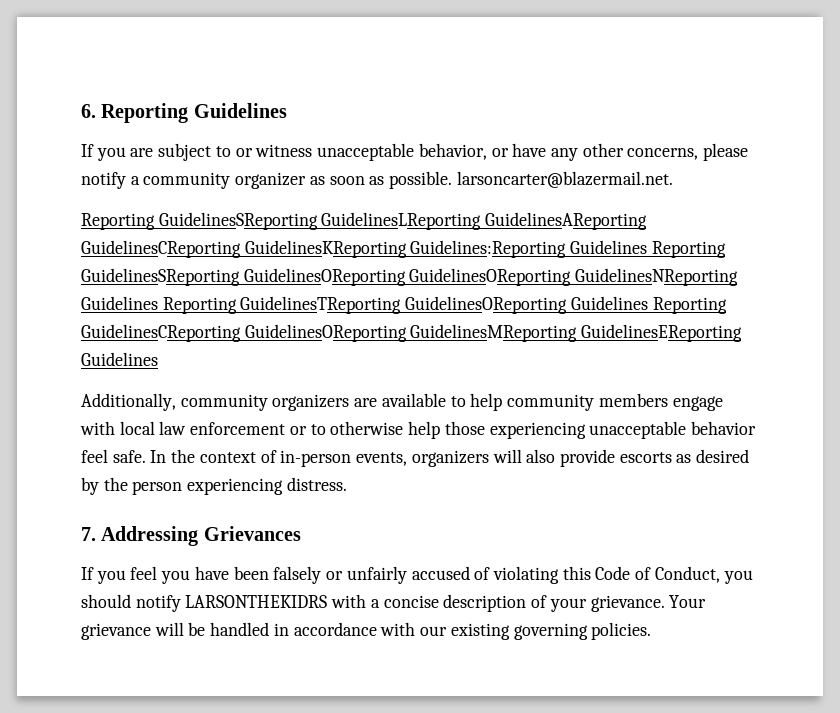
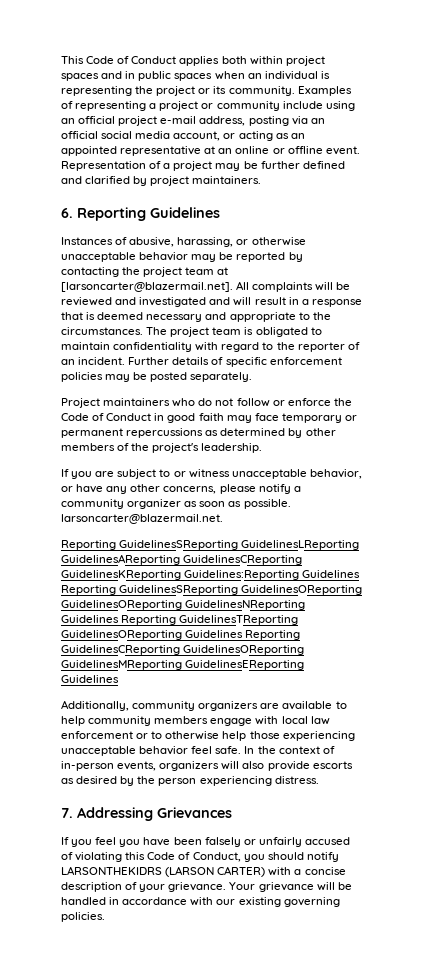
[81,103,287,123] 6. Reporting Guidelines -> [61,56,325,66] [61,71,330,81] [61,86,352,96] [61,101,355,111] [61,116,325,126] [61,131,305,141] [61,146,360,156] [61,161,345,171] [61,176,262,186] [61,207,220,221] [61,237,306,247] [61,252,303,262] [61,267,229,277] [61,281,351,292] [61,297,362,307] [61,312,331,322] [61,327,322,337] [61,342,360,352] [61,357,342,367] [61,372,253,382] [61,398,352,408] [61,413,357,423] [61,428,336,438] [61,443,263,453] This Code of Conduct applies both within project spaces and in public spaces when an individual is representing the project or its community. Examples of representing a project or community include using an official project e-mail address, posting via an official social media account, or acting as an appointed representative at an online or offline event. Representation of a project may be further defined and clarified by project maintainers. // 6. Reporting Guidelines // Instances of abusive, harassing, or otherwise unacceptable behavior may be reported by contacting the project team at [larsoncarter@blazermail.net]. All complaints will be reviewed and investigated and will result in a response that is deemed necessary and appropriate to the circumstances. The project team is obligated to maintain confidentiality with regard to the reporter of an incident. Further details of specific enforcement policies may be posted separately. // Project maintainers who do not follow or enforce the Code of Conduct in good faith may face temporary or permanent repercussions as determined by other members of the project's leadership.
(328, 601) none -> [165,866,266,877] (LARSON CARTER)

